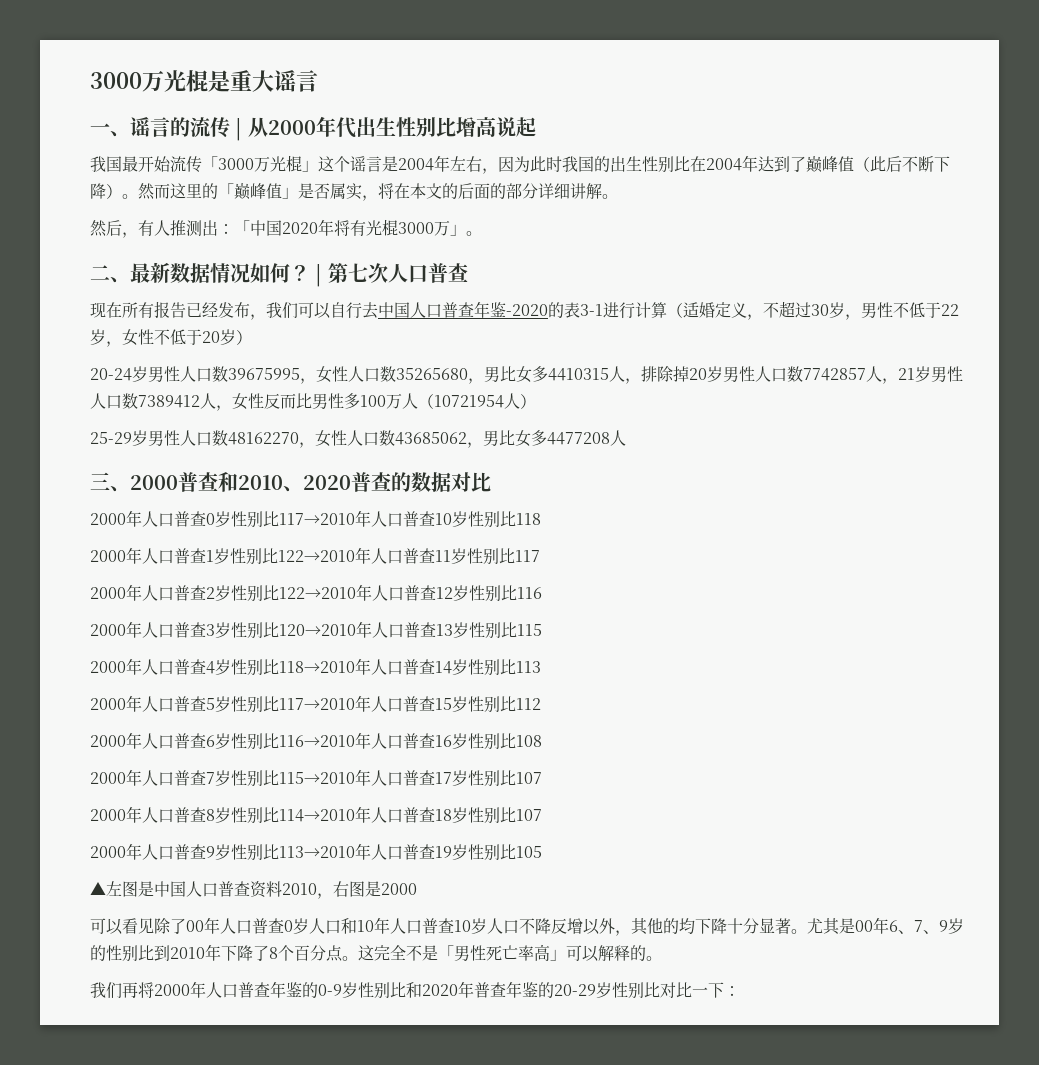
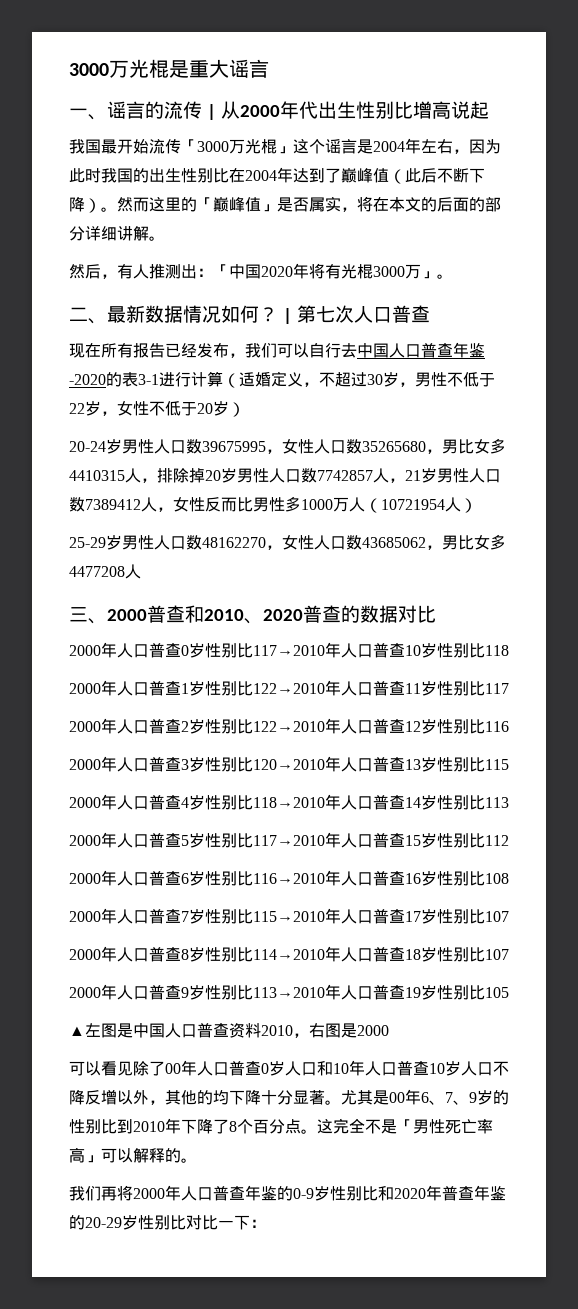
[360,395,386,407] 100 -> [301,499,333,510] 1000

